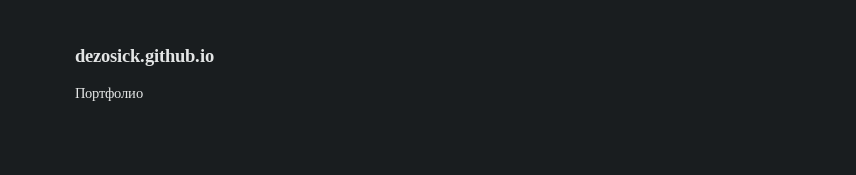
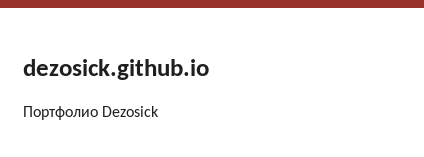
(143, 94) none -> [102,106,160,117] Dezosick

